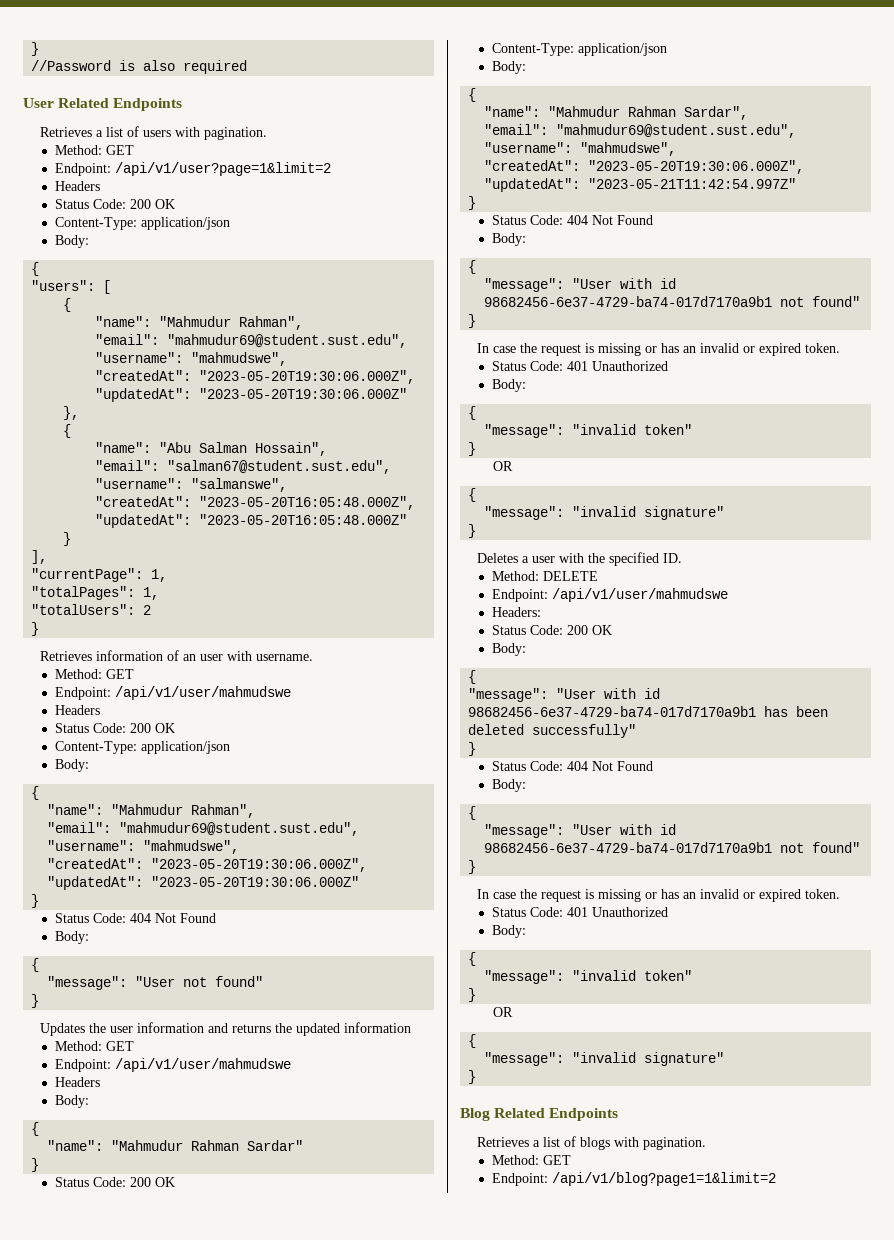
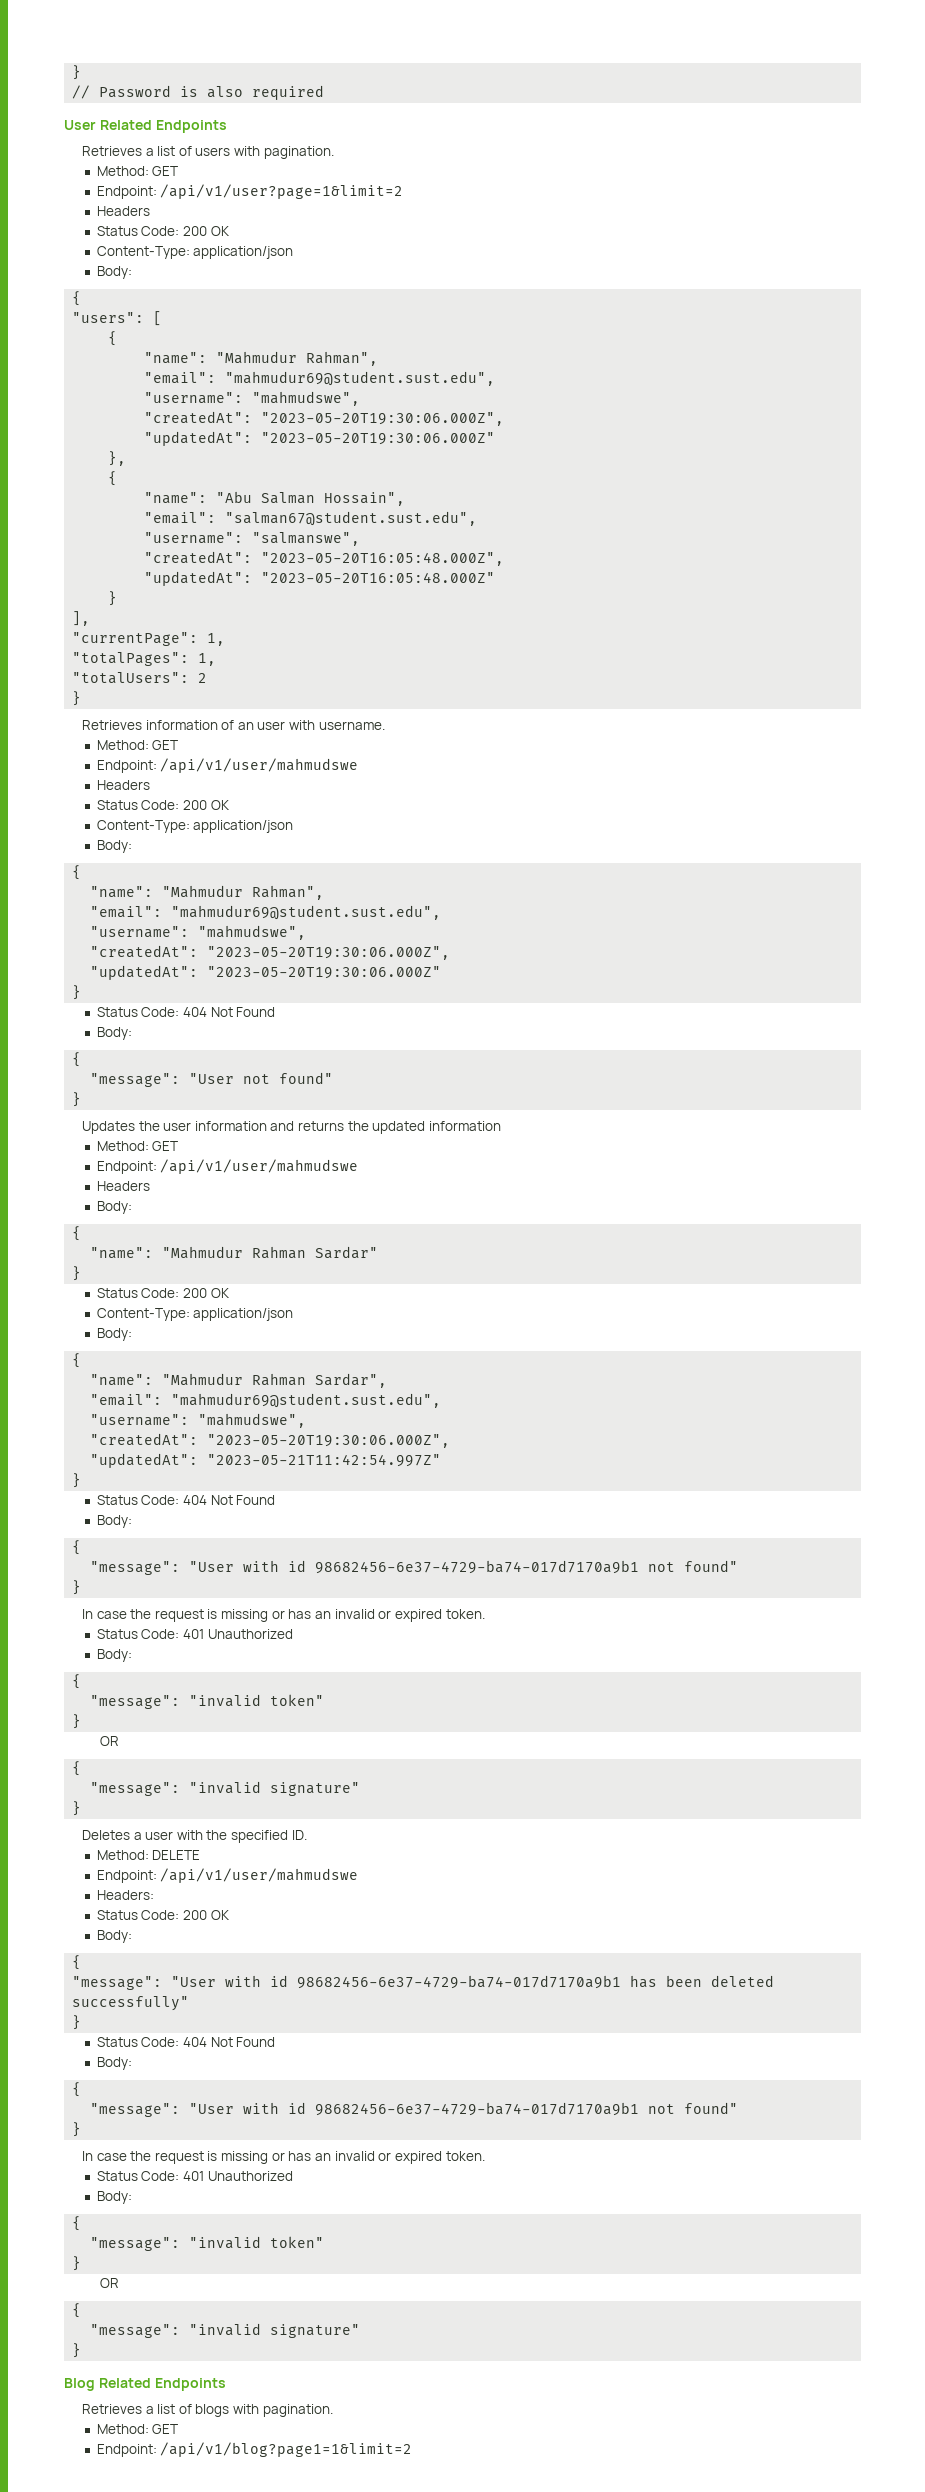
[31,42,40,56] [31,60,112,71] } // //Password -> [72,65,82,80] [72,85,172,99] } // // Password

